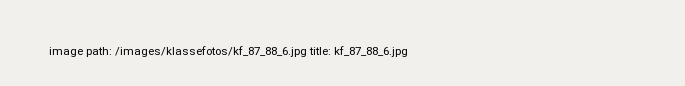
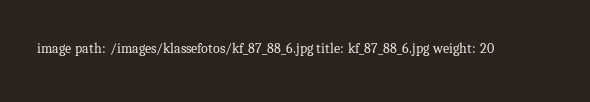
(409, 51) none -> [431,42,494,56] weight: 20

